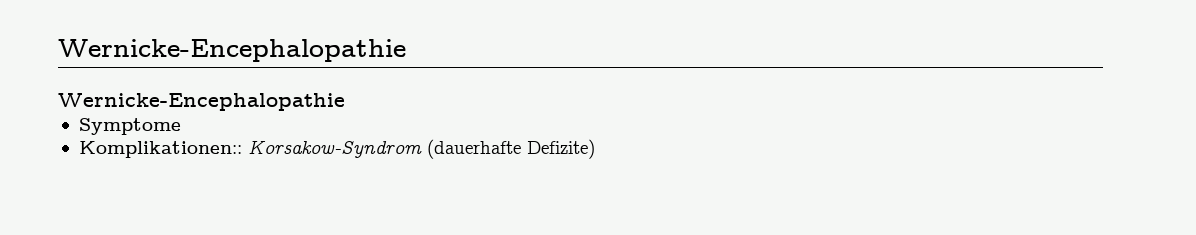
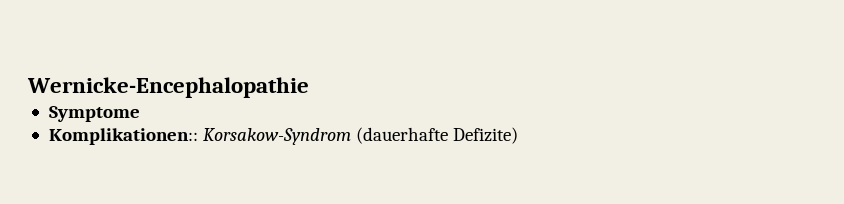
[58,39,406,62] [58,93,345,111] Wernicke-Encephalopathie // Wernicke-Encephalopathie -> [27,77,309,98] Wernicke-Encephalopathie

